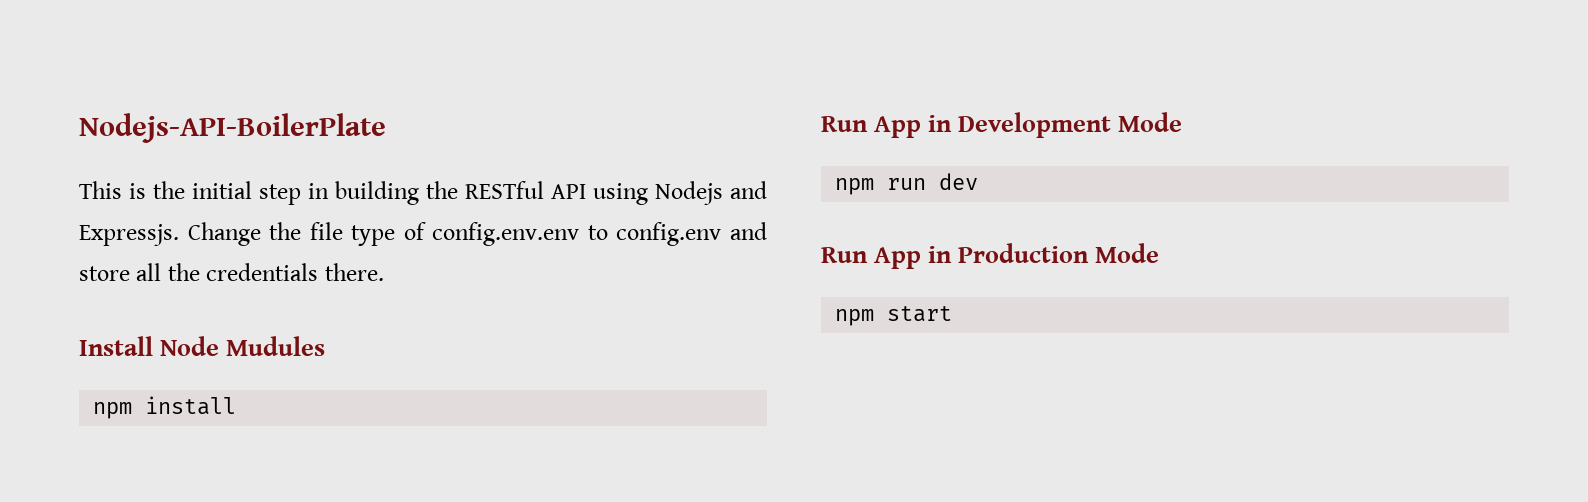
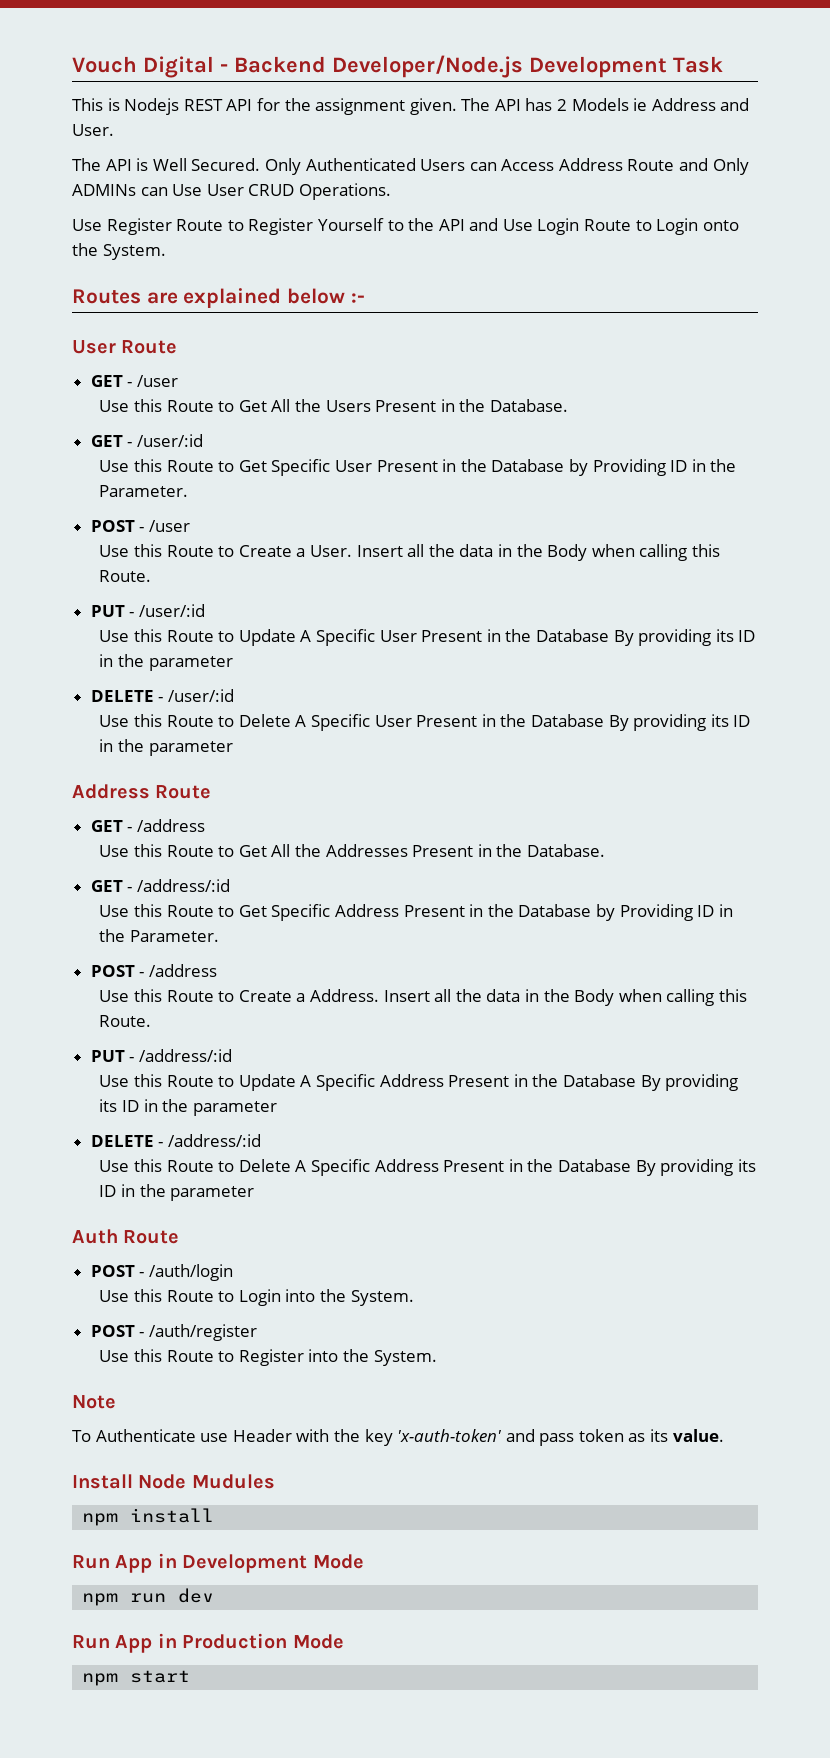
[79,113,386,143] [79,181,767,205] [79,222,767,246] [79,263,384,281] Nodejs-API-BoilerPlate // This is the initial step in building the RESTful API using Nodejs and Expressjs. Change the file type of config.env.env to config.env and store all the credentials there. -> [72,55,723,78] [72,98,750,115] [72,124,114,136] [72,158,749,175] [72,183,391,200] [72,218,739,235] [72,243,166,260] [72,288,365,308] [72,340,178,354] [90,375,178,387] [99,399,568,412] [90,434,203,447] [99,459,737,476] [99,485,189,497] [90,520,190,532] [99,544,720,561] [99,570,152,582] [90,604,205,617] [99,629,756,646] [99,654,233,671] [90,689,234,702] [99,714,751,731] [99,739,233,756] [72,784,212,799] [90,819,205,832] [99,844,605,857] [90,879,230,892] [99,904,733,921] [99,929,220,942] [90,964,217,977] [99,989,747,1006] [99,1015,152,1027] [90,1049,232,1062] [99,1074,739,1091] [99,1099,277,1116] [90,1134,261,1147] [99,1159,756,1176] [99,1184,255,1201] [72,1229,180,1244] [90,1264,233,1281] [99,1289,414,1306] [90,1324,257,1341] [99,1349,437,1366] [72,1395,116,1409] [72,1429,724,1446] Vouch Digital - Backend Developer/Node.js Development Task // This is Nodejs REST API for the assignment given. The API has 2 Models ie Address and User. // The API is Well Secured. Only Authenticated Users can Access Address Route and Only ADMINs can Use User CRUD Operations. // Use Register Route to Register Yourself to the API and Use Login Route to Login onto the System. // Routes are explained below :- // User Route // GET - /user // Use this Route to Get All the Users Present in the Database. // GET - /user/:id // Use this Route to Get Specific User Present in the Database by Providing ID in the Parameter. // POST - /user // Use this Route to Create a User. Insert all the data in the Body when calling this Route. // PUT - /user/:id // Use this Route to Update A Specific User Present in the Database By providing its ID in the parameter // DELETE - /user/:id // Use this Route to Delete A Specific User Present in the Database By providing its ID in the parameter // Address Route // GET - /address // Use this Route to Get All the Addresses Present in the Database. // GET - /address/:id // Use this Route to Get Specific Address Present in the Database by Providing ID in the Parameter. // POST - /address // Use this Route to Create a Address. Insert all the data in the Body when calling this Route. // PUT - /address/:id // Use this Route to Update A Specific Address Present in the Database By providing its ID in the parameter // DELETE - /address/:id // Use this Route to Delete A Specific Address Present in the Database By providing its ID in the parameter // Auth Route // POST - /auth/login // Use this Route to Login into the System. // POST - /auth/register // Use this Route to Register into the System. // Note // To Authenticate use Header with the key 'x-auth-token' and pass token as its value.

